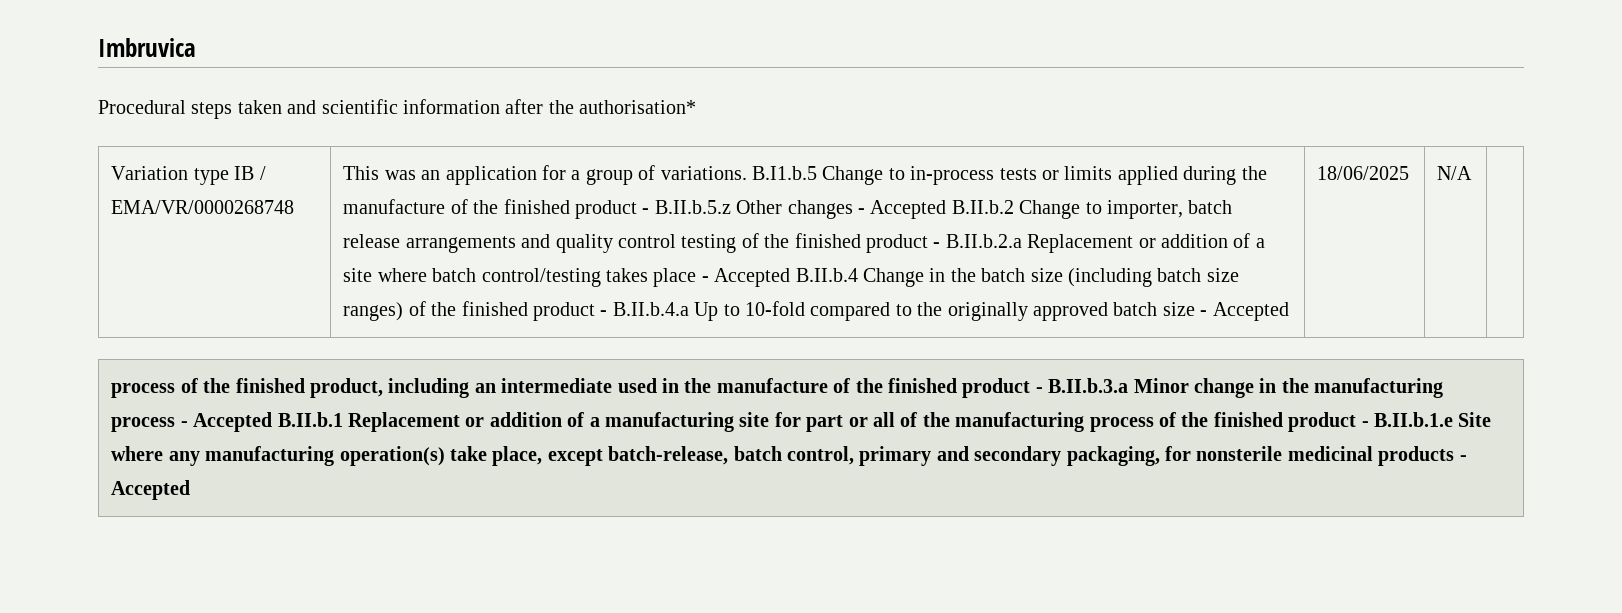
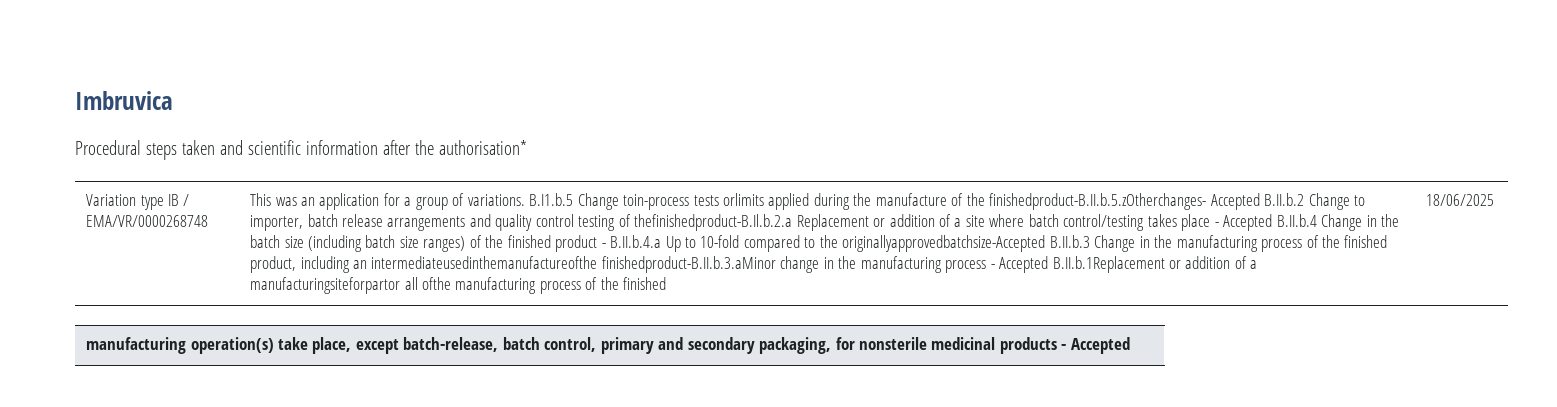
[888,166,1113,185] to in-process tests or limits -> [623,193,765,210] toin-process tests orlimits
[503,199,866,219] finished product - B.II.b.5.z Other changes - -> [989,193,1207,210] finishedproduct-B.II.b.5.zOtherchanges-
[764,233,1022,253] the finished product - B.II.b.2.a -> [634,214,793,231] thefinishedproduct-B.Il.b.2.a
[947,302,1289,321] [1317,166,1410,180] [1437,166,1473,180] originally approved batch size - Accepted | 18/06/2025 | N/A | // -> [842,235,1258,252] originallyapprovedbatchsize-Accepted B.II.b.3 Change in the manufacturing
[501,378,1189,398] intermediate used in the manufacture of the finished product - B.II.b.3.a Minor -> [371,256,776,273] intermediateusedinthemanufactureofthe finishedproduct-B.II.b.3.aMinor
[277,412,1492,432] [111,446,200,466] B.II.b.1 Replacement or addition of a manufacturing site for part or all of the manufacturing process of the finished product - B.II.b.1.e Site where any -> [1052,256,1258,273] [250,277,667,294] [1426,194,1495,206] B.II.b.1Replacement or addition of a manufacturingsiteforpartor all ofthe manufacturing process of the finished | 18/06/2025 //

